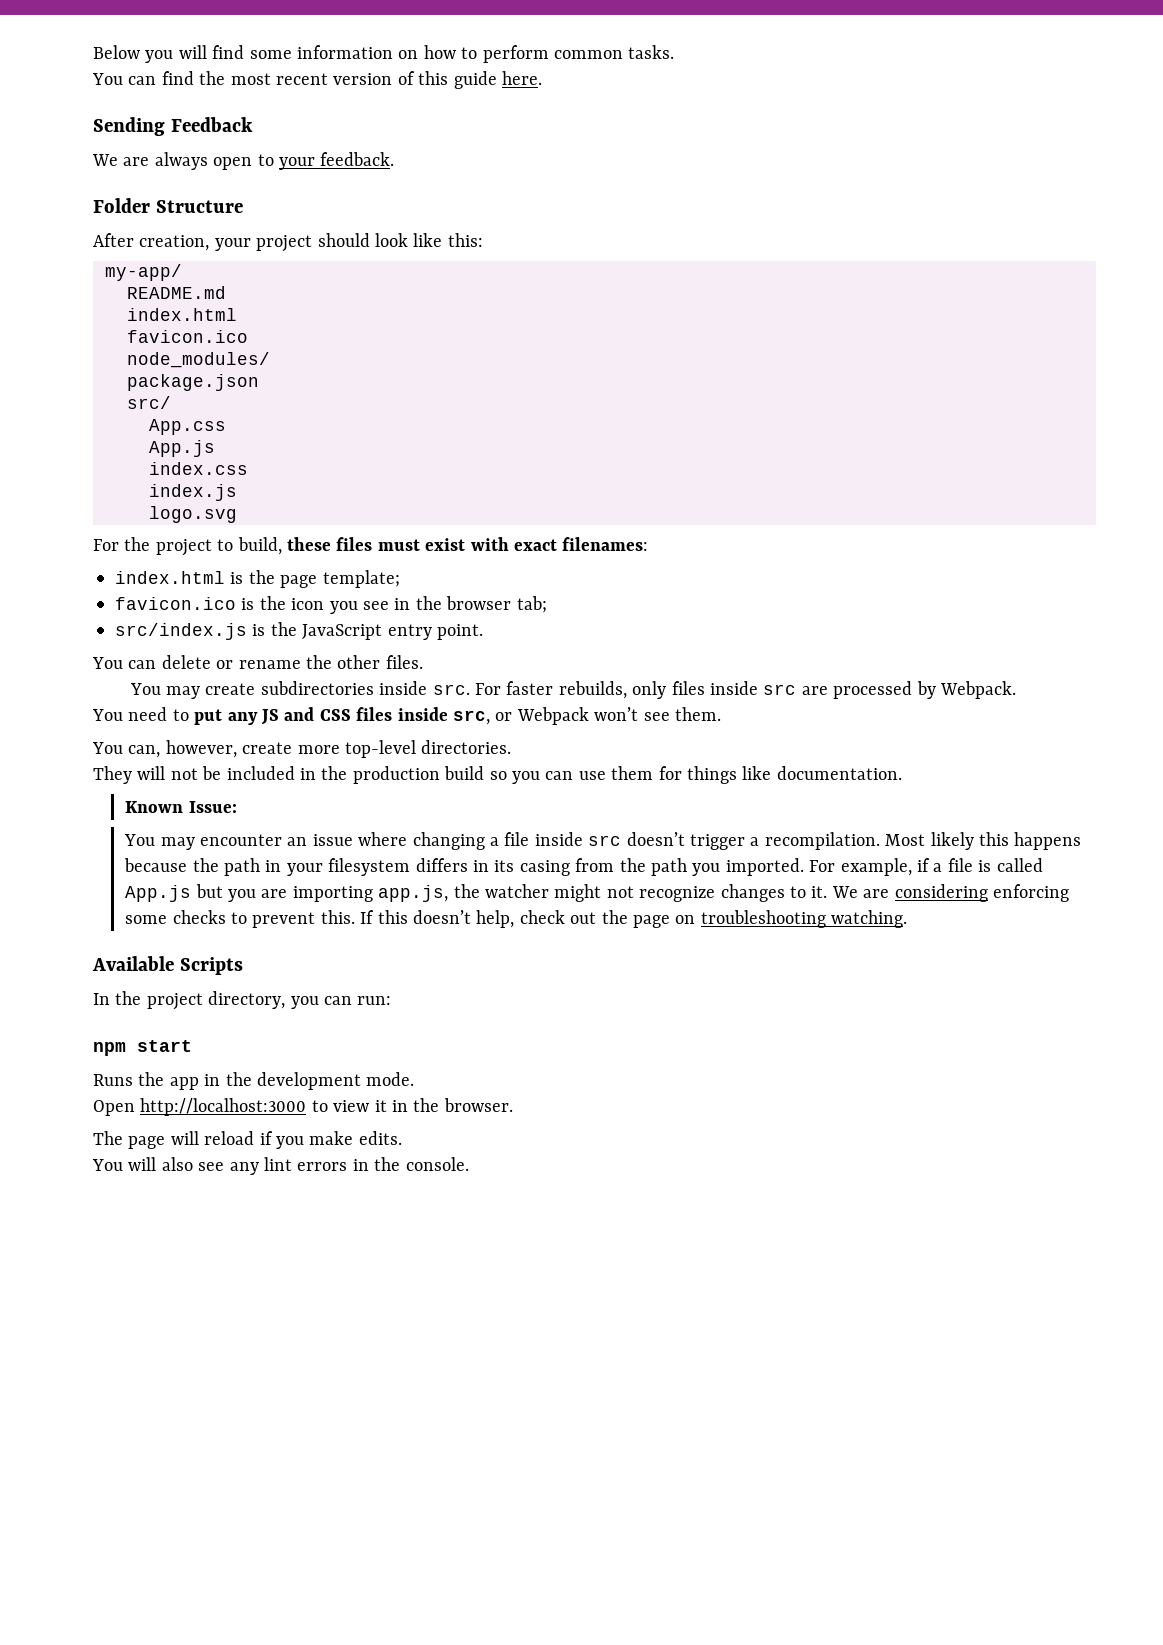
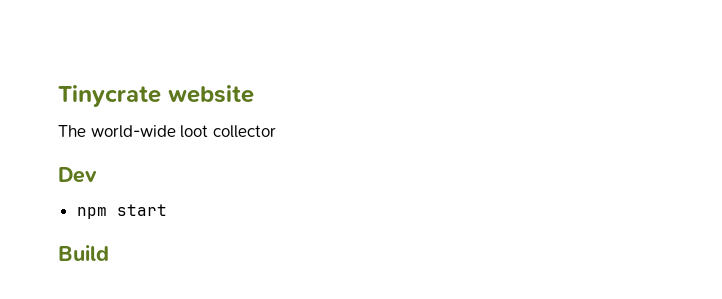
[93,45,675,63] [92,71,542,89] [93,117,253,136] [92,152,395,170] [93,198,243,213] [93,233,483,252] [105,264,182,281] [127,286,226,299] [127,308,237,321] [127,330,248,343] [127,352,270,368] [127,374,259,391] [127,396,171,409] [149,419,226,435] [149,440,215,457] [149,462,248,475] [149,484,237,501] [149,506,237,523] [93,537,649,556] [115,570,400,588] [115,596,547,614] [115,622,483,640] [92,655,423,669] [129,681,1017,699] [92,707,721,725] [92,740,512,758] [93,766,902,784] [125,801,237,813] [124,832,1082,850] [124,858,1043,876] [125,884,1070,902] [125,910,908,928] [92,956,243,975] [93,991,392,1010] [93,1040,192,1056] [93,1072,415,1090] [93,1098,513,1116] [93,1131,402,1149] [92,1157,469,1175] Below you will find some information on how to perform common tasks. // You can find the most recent version of this guide here. // Sending Feedback // We are always open to your feedback. // Folder Structure // After creation, your project should look like this: // my-app/ // README.md // index.html // favicon.ico // node_modules/ // package.json // src/ // App.css // App.js // index.css // index.js // logo.svg // For the project to build, these files must exist with exact filenames: // index.html is the page template; // favicon.ico is the icon you see in the browser tab; // src/index.js is the JavaScript entry point. // You can delete or rename the other files. // You may create subdirectories inside src. For faster rebuilds, only files inside src are processed by Webpack. // You need to put any JS and CSS files inside src, or Webpack won’t see them. // You can, however, create more top-level directories. // They will not be included in the production build so you can use them for things like documentation. // Known Issue: // You may encounter an issue where changing a file inside src doesn’t trigger a recompilation. Most likely this happens because the path in your filesystem differs in its casing from the path you imported. For example, if a file is called App.js but you are importing app.js, the watcher might not recognize changes to it. We are considering enforcing some checks to prevent this. If this doesn’t help, check out the page on troubleshooting watching. // Available Scripts // In the project directory, you can run: // npm start // Runs the app in the development mode. // Open http://localhost:3000 to view it in the browser. // The page will reload if you make edits. // You will also see any lint errors in the console. -> [58,85,254,107] [58,125,276,138] [58,167,97,183] [76,204,167,219] [58,245,109,261] Tinycrate website // The world-wide loot collector // Dev // npm start // Build

